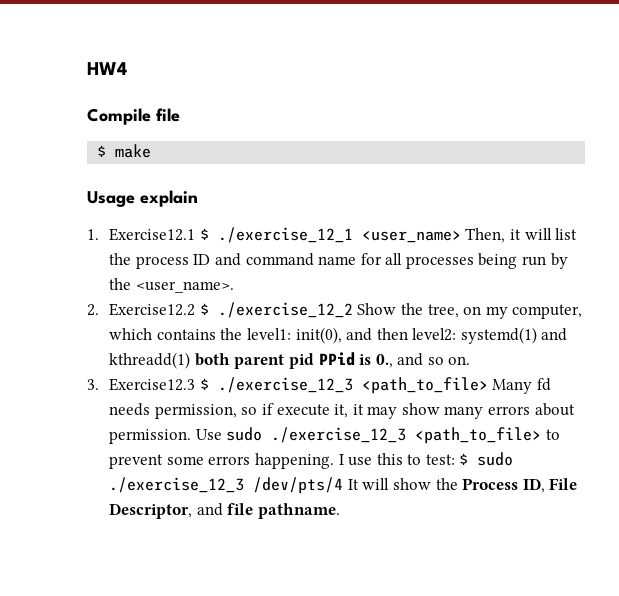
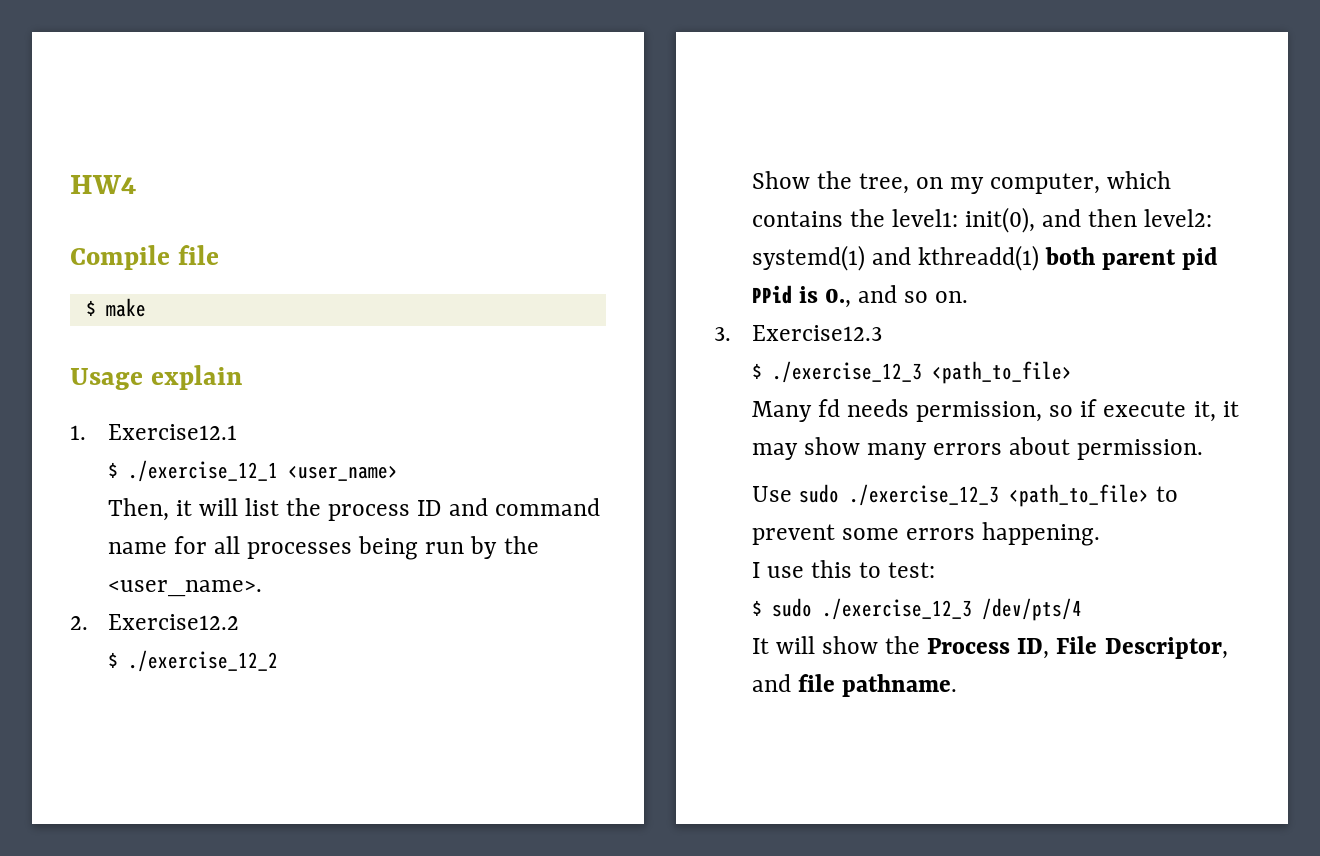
(196, 234) none -> (237, 432) //
(461, 237) none -> (398, 473) //
(196, 309) none -> (239, 622) //
(353, 310) none -> (278, 661) //
(196, 384) none -> (882, 333) //
(488, 385) none -> (1072, 372) //
(192, 436) none -> (1204, 449) //
(334, 461) none -> (1101, 534) //
(455, 459) none -> (936, 570) //
(344, 485) none -> (1082, 609) //

